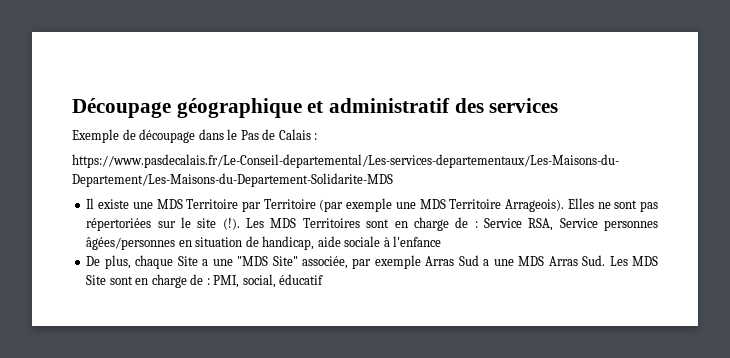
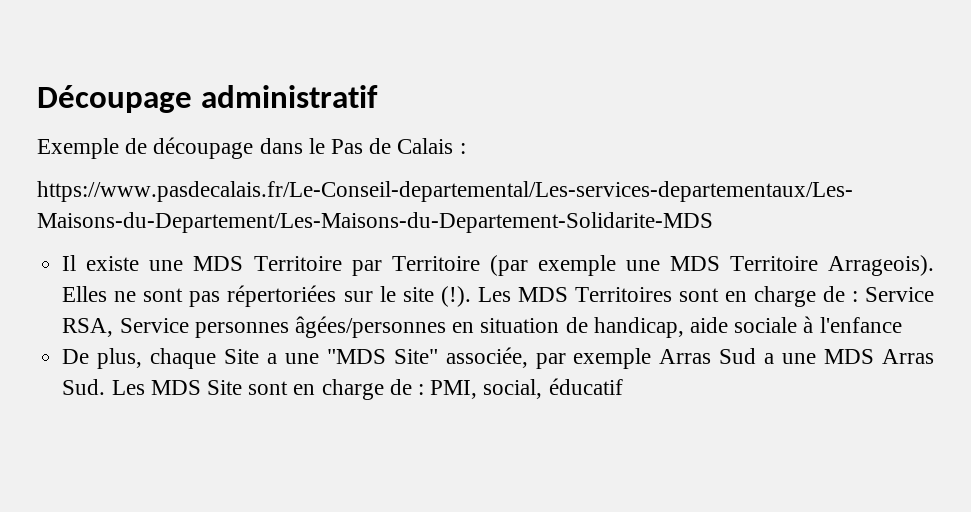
[176,98,324,118] géographique et -> (192, 99) none
[454,98,559,113] des services -> (378, 96) none

